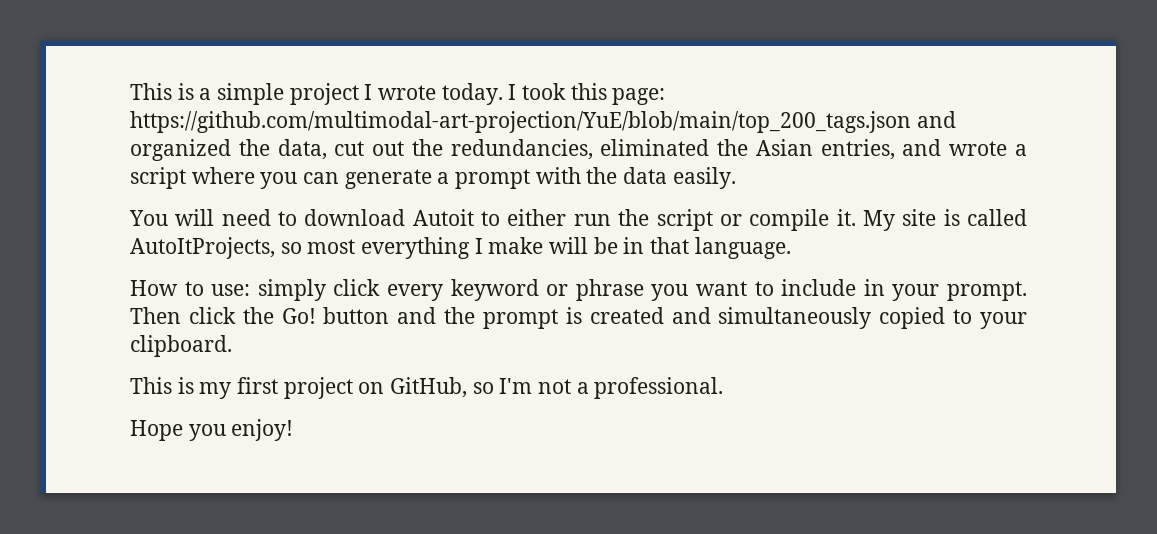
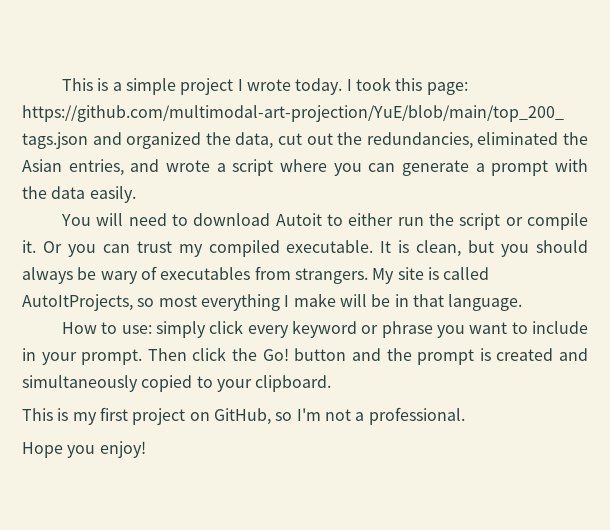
(856, 217) none -> [42,240,588,257] [22,266,368,284] Or you can trust my compiled executable. It is clean, but you should always be wary of executables from strangers.

